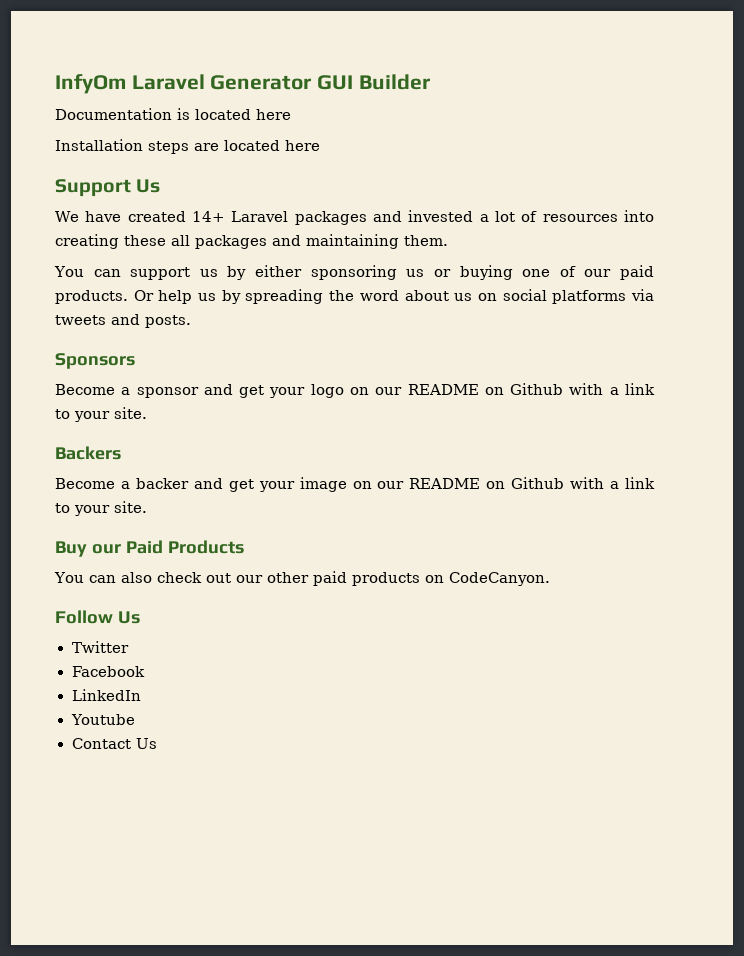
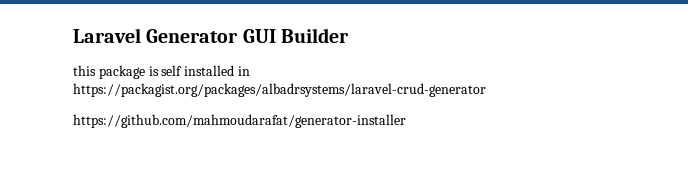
[55,74,126,94] InfyOm -> (73, 35) none
[55,108,291,120] [55,139,320,154] [55,179,161,197] [55,210,655,225] [55,234,448,249] [54,265,655,280] [55,289,654,304] [55,314,191,328] [55,353,135,369] [55,383,655,398] [55,407,147,422] [55,446,121,460] [55,477,656,492] [55,501,147,516] [55,540,244,557] [54,571,550,586] [55,610,140,624] [71,641,129,653] [71,666,146,677] [71,689,141,701] [70,714,136,725] [71,738,157,749] Documentation is located here // Installation steps are located here // Support Us // We have created 14+ Laravel packages and invested a lot of resources into creating these all packages and maintaining them. // You can support us by either sponsoring us or buying one of our paid products. Or help us by spreading the word about us on social platforms via tweets and posts. // Sponsors // Become a sponsor and get your logo on our README on Github with a link to your site. // Backers // Become a backer and get your image on our README on Github with a link to your site. // Buy our Paid Products // You can also check out our other paid products on CodeCanyon. // Follow Us // Twitter // Facebook // LinkedIn // Youtube // Contact Us -> [73,65,250,79] [73,83,486,97] [73,114,406,128] this package is self installed in https://packagist.org/packages/albadrsystems/laravel-crud-generator // https://github.com/mahmoudarafat/generator-installer

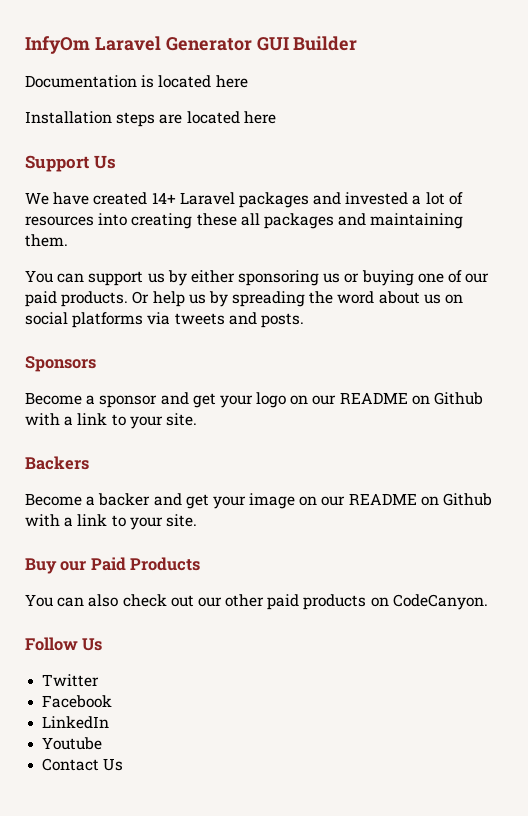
(73, 35) none -> [25,36,90,54] InfyOm
[73,65,250,79] [73,83,486,97] [73,114,406,128] this package is self installed in https://packagist.org/packages/albadrsystems/laravel-crud-generator // https://github.com/mahmoudarafat/generator-installer -> [25,75,248,88] [25,111,276,127] [25,155,116,172] [25,192,463,208] [25,213,464,229] [25,234,68,247] [25,270,490,286] [25,291,464,307] [25,312,304,328] [25,356,96,372] [25,392,484,408] [25,413,197,429] [25,456,89,470] [25,493,493,509] [25,514,197,530] [25,557,201,574] [25,594,488,610] [25,637,103,651] [42,674,100,687] [42,695,113,708] [42,716,110,729] [42,737,103,750] [42,758,124,771] Documentation is located here // Installation steps are located here // Support Us // We have created 14+ Laravel packages and invested a lot of resources into creating these all packages and maintaining them. // You can support us by either sponsoring us or buying one of our paid products. Or help us by spreading the word about us on social platforms via tweets and posts. // Sponsors // Become a sponsor and get your logo on our README on Github with a link to your site. // Backers // Become a backer and get your image on our README on Github with a link to your site. // Buy our Paid Products // You can also check out our other paid products on CodeCanyon. // Follow Us // Twitter // Facebook // LinkedIn // Youtube // Contact Us

